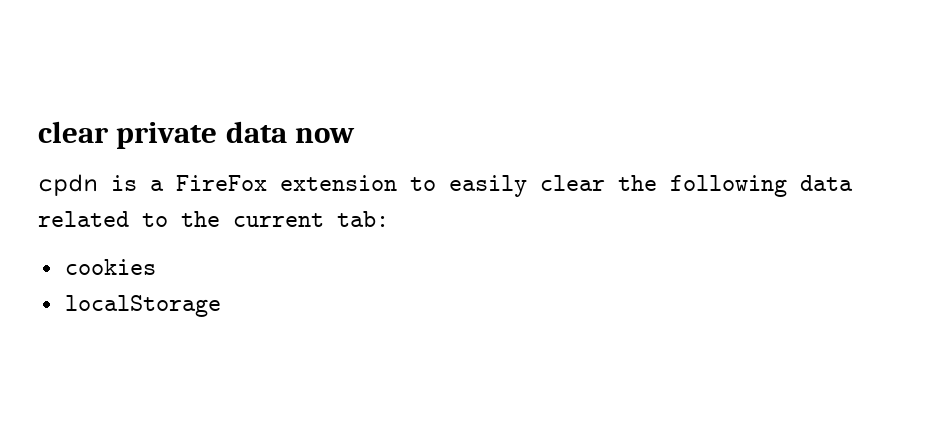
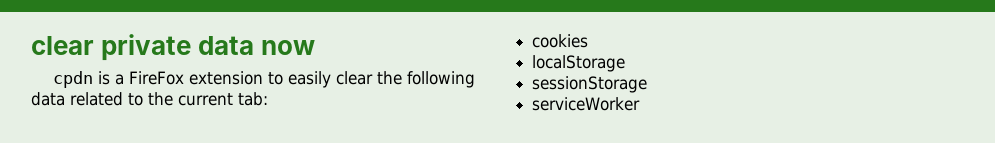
(221, 306) none -> [532,76,648,93] [532,97,641,111] // sessionStorage // serviceWorker

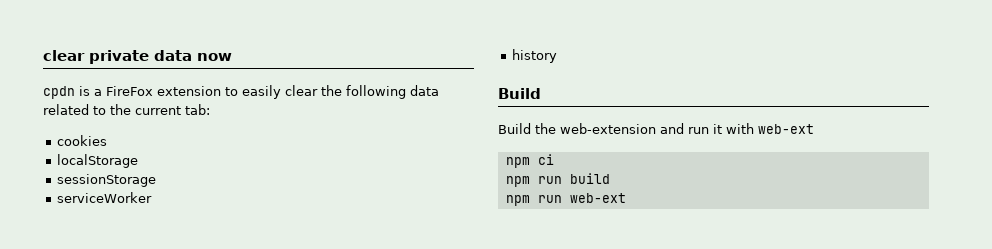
(641, 104) none -> [512,49,558,63] [498,88,541,99] [498,123,814,134] [505,154,554,168] [505,173,610,187] [505,193,626,206] // history // Build // Build the web-extension and run it with web-ext // npm ci // npm run build // npm run web-ext

